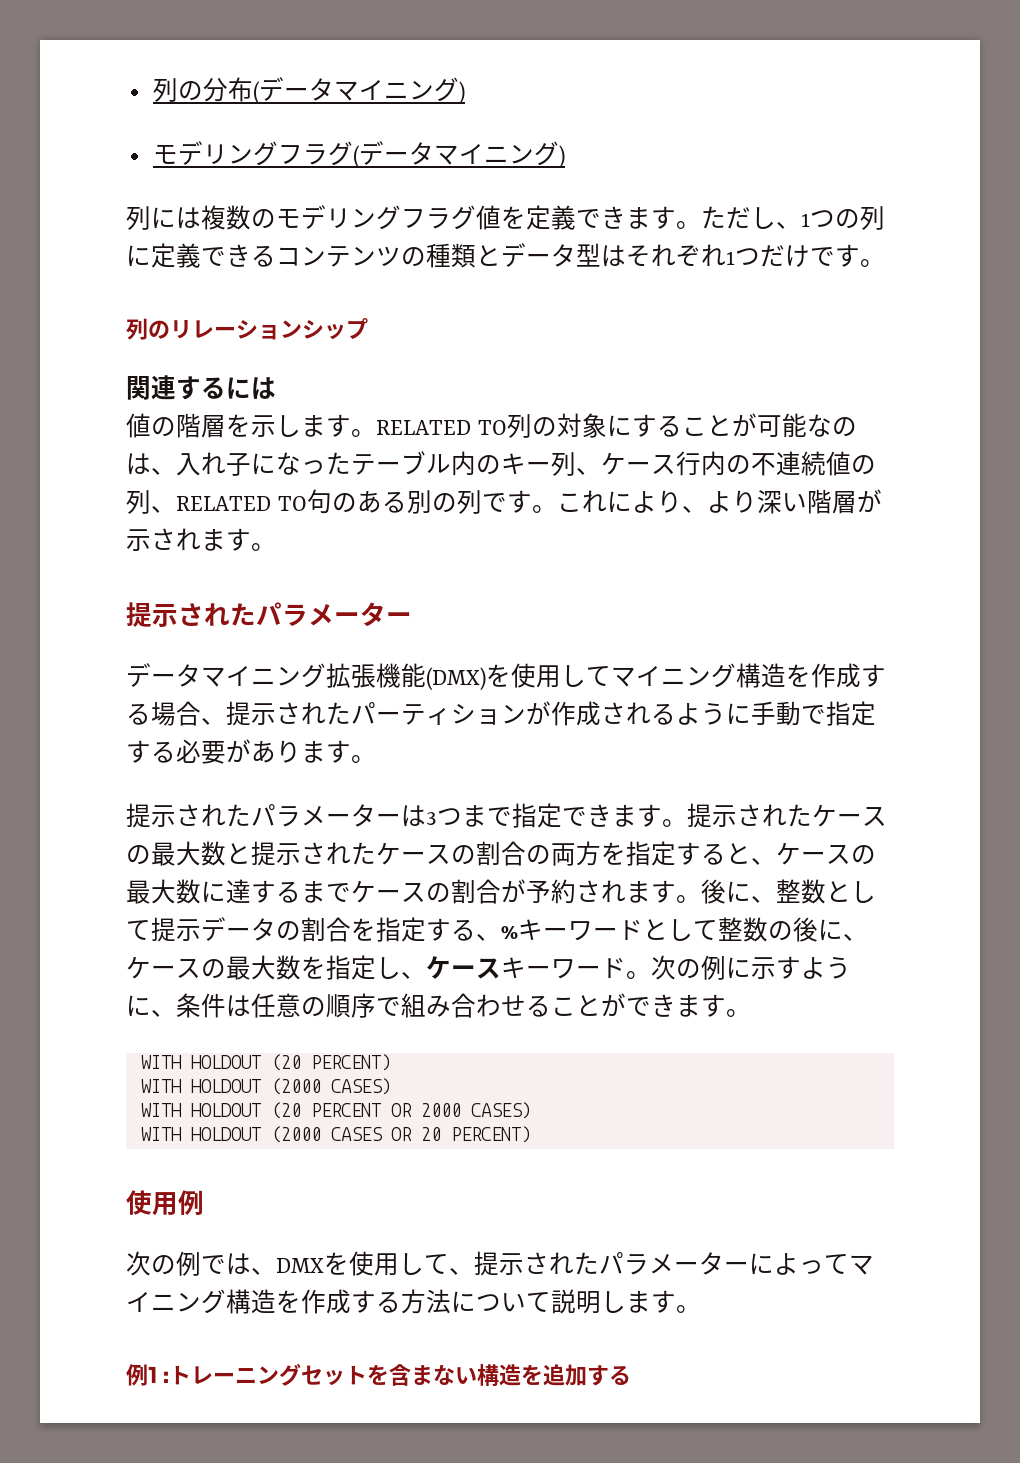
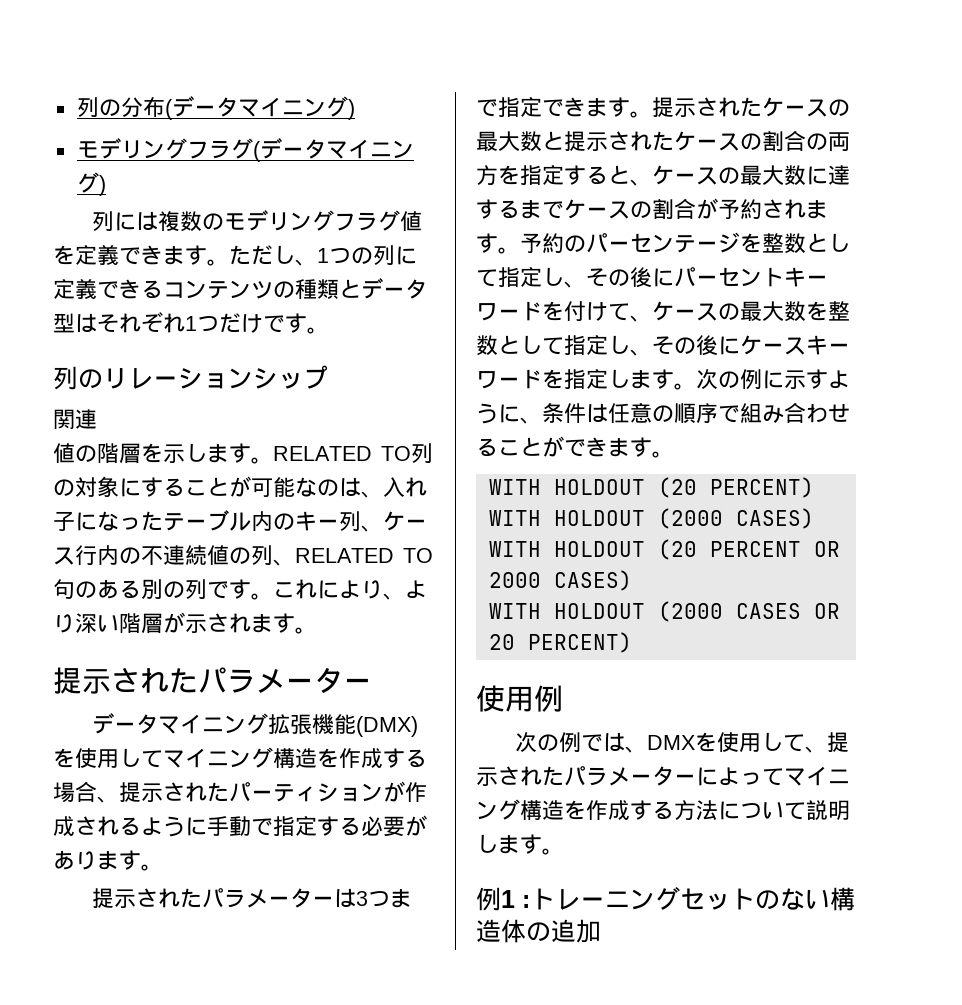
[176,376,276,400] するには -> (97, 419) none
[701,879,876,904] [126,917,843,942] 後に、整数として提示データの割合を指定する、%キーワードとして整数の後に -> [520,232,850,254] [476,267,828,288] [476,301,630,321] 予約のパーセンテージを整数として指定し、その後にパーセントキーワードを付けて
[326,955,426,980] 指定し、 -> [828,301,850,321] [476,335,740,356] 整数として指定し、その後に
(626, 968) none -> [542,369,674,389] を指定します
[366,1364,433,1386] を含ま -> [755,890,780,910] の
[520,1364,631,1386] を追加する -> [501,919,601,943] 体の追加

